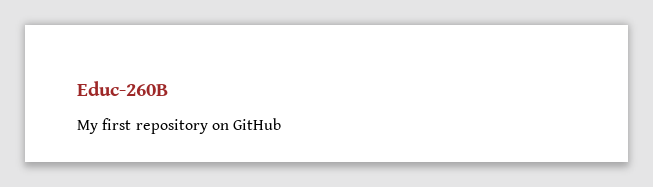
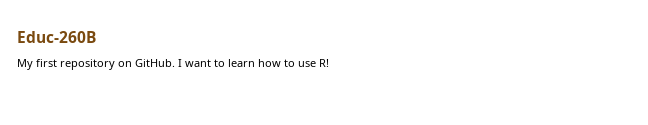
[233,118,282,130] GitHub -> [135,59,329,67] GitHub. I want to learn how to use R!

